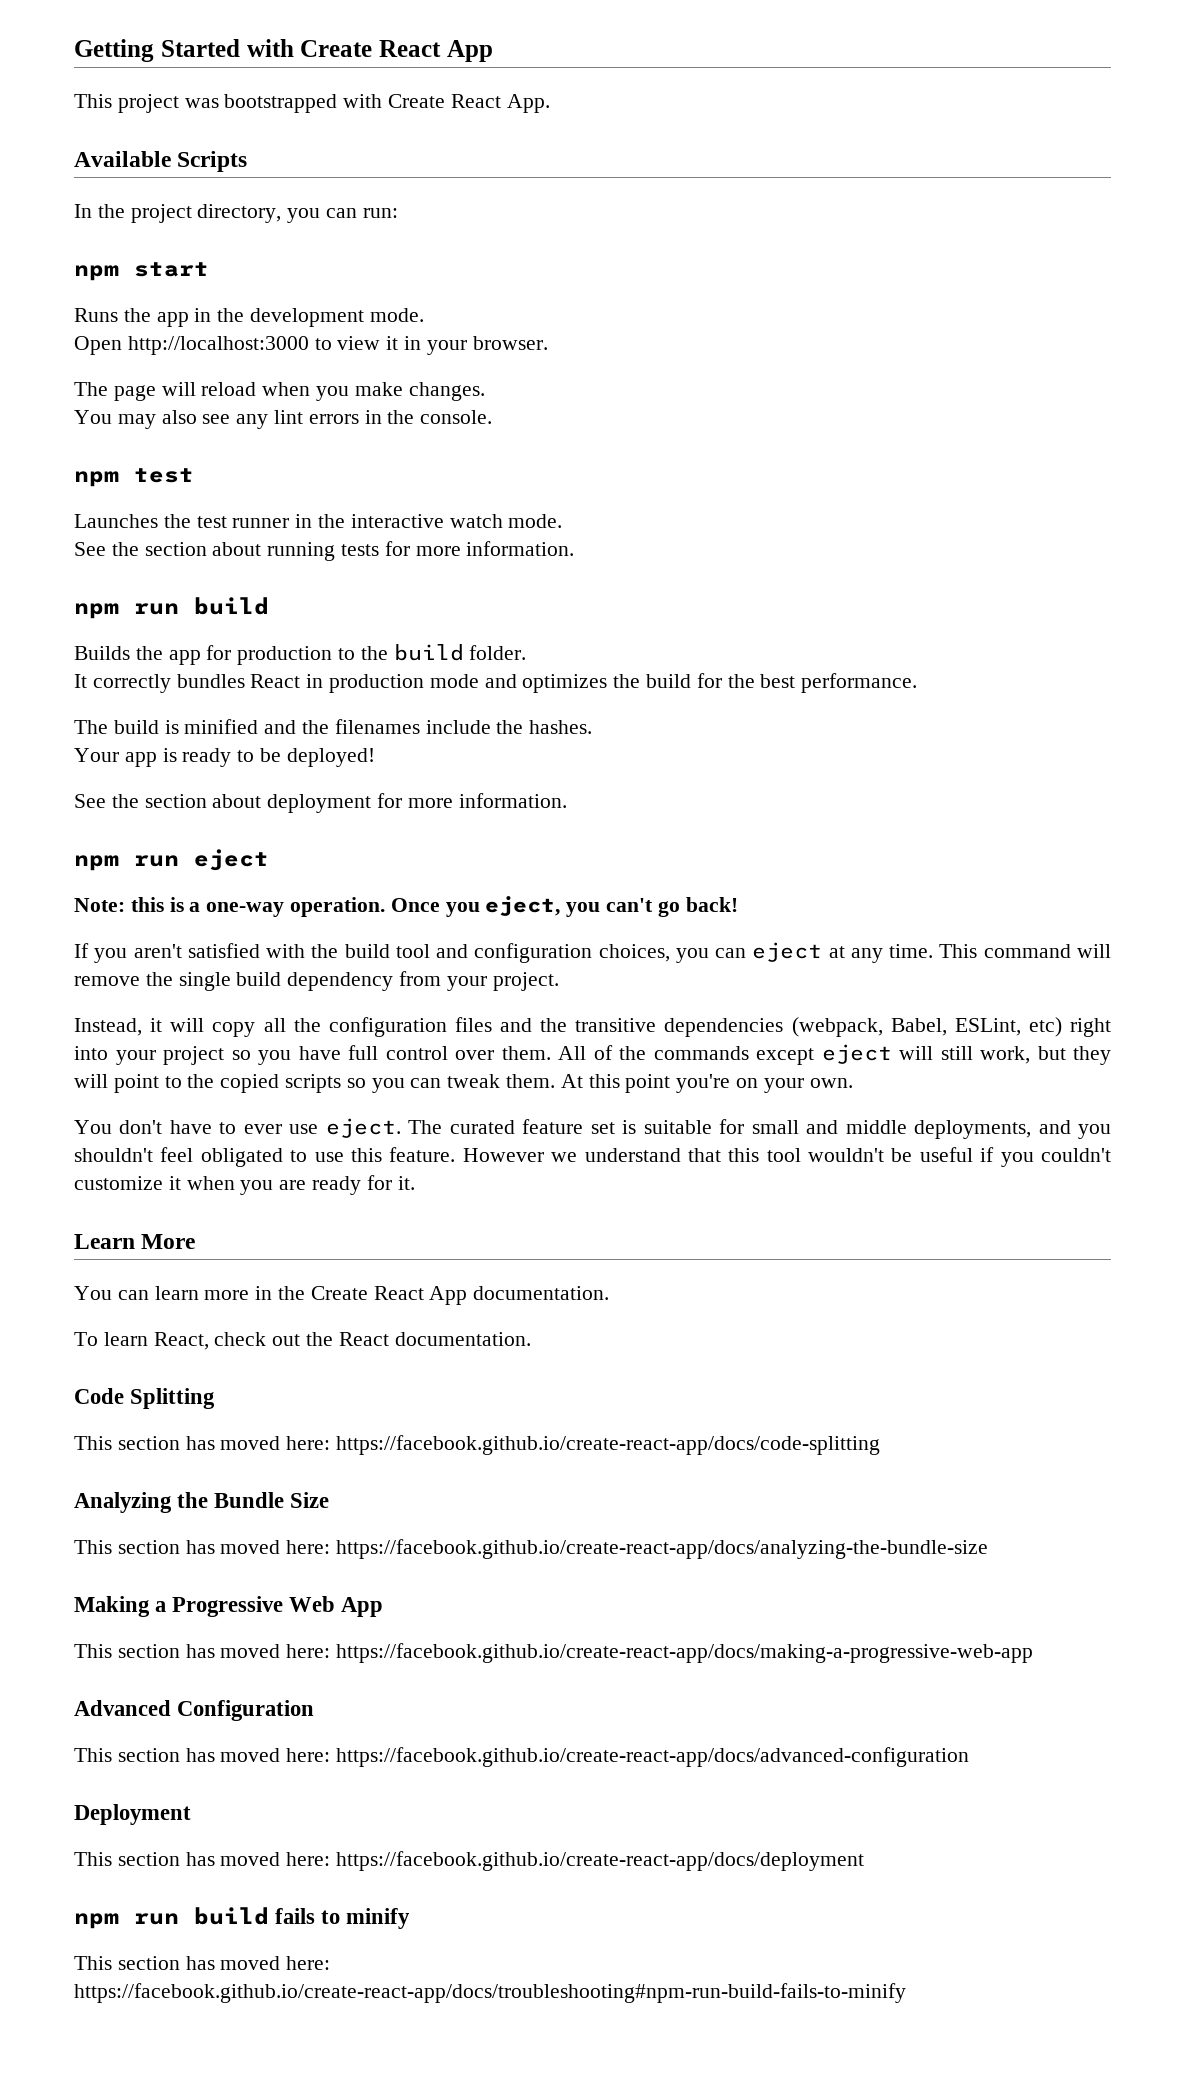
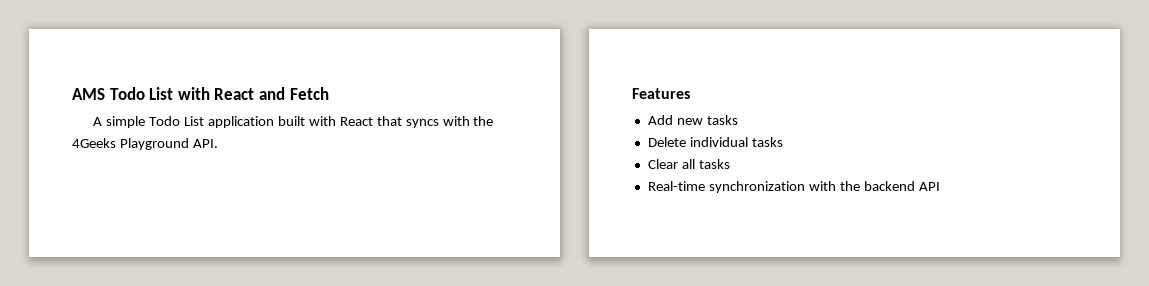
[74,39,493,62] [74,94,550,113] [74,151,248,172] [74,204,398,223] [74,262,209,281] [74,308,424,327] [74,336,548,355] [74,382,485,401] [74,410,493,429] [74,468,194,487] [74,514,563,528] [74,541,575,561] [74,597,269,619] [74,644,527,665] [74,673,918,693] [74,719,593,734] [74,748,375,767] [74,793,567,813] [74,849,269,871] [74,896,738,917] [74,942,1112,963] [74,971,559,991] [74,1017,1111,1037] [74,1044,1111,1065] [74,1074,853,1093] [74,1118,1112,1139] [74,1147,1112,1167] [74,1175,415,1195] [74,1234,196,1249] [74,1286,610,1305] [74,1332,531,1350] [74,1388,216,1409] [74,1435,881,1455] [74,1492,330,1513] [74,1539,989,1559] [74,1596,384,1617] [74,1643,1034,1663] [74,1700,315,1721] [74,1747,970,1767] [74,1804,191,1825] [74,1851,865,1871] [74,1907,411,1929] [74,1956,331,1970] [74,1983,906,2003] Getting Started with Create React App // This project was bootstrapped with Create React App. // Available Scripts // In the project directory, you can run: // npm start // Runs the app in the development mode. // Open http://localhost:3000 to view it in your browser. // The page will reload when you make changes. // You may also see any lint errors in the console. // npm test // Launches the test runner in the interactive watch mode. // See the section about running tests for more information. // npm run build // Builds the app for production to the build folder. // It correctly bundles React in production mode and optimizes the build for the best performance. // The build is minified and the filenames include the hashes. // Your app is ready to be deployed! // See the section about deployment for more information. // npm run eject // Note: this is a one-way operation. Once you eject, you can't go back! // If you aren't satisfied with the build tool and configuration choices, you can eject at any time. This command will remove the single build dependency from your project. // Instead, it will copy all the configuration files and the transitive dependencies (webpack, Babel, ESLint, etc) right into your project so you have full control over them. All of the commands except eject will still work, but they will point to the copied scripts so you can tweak them. At this point you're on your own. // You don't have to ever use eject. The curated feature set is suitable for small and middle deployments, and you shouldn't feel obligated to use this feature. However we understand that this tool wouldn't be useful if you couldn't customize it when you are ready for it. // Learn More // You can learn more in the Create React App documentation. // To learn React, check out the React documentation. // Code Splitting // This section has moved here: https://facebook.github.io/create-react-app/docs/code-splitting // Analyzing the Bundle Size // This section has moved here: https://facebook.github.io/create-react-app/docs/analyzing-the-bundle-size // Making a Progressive Web App // This section has moved here: https://facebook.github.io/create-react-app/docs/making-a-progressive-web-app // Advanced Configuration // This section has moved here: https://facebook.github.io/create-react-app/docs/advanced-configuration // Deployment // This section has moved here: https://facebook.github.io/create-react-app/docs/deployment // npm run build fails to minify // This section has moved here: https://facebook.github.io/create-react-app/docs/troubleshooting#npm-run-build-fails-to-minify -> [72,87,329,100] [93,116,494,128] [72,138,218,150] [632,88,690,99] [647,115,738,125] [647,137,783,147] [647,159,730,169] [647,181,940,193] AMS Todo List with React and Fetch // A simple Todo List application built with React that syncs with the 4Geeks Playground API. // Features // Add new tasks // Delete individual tasks // Clear all tasks // Real-time synchronization with the backend API

